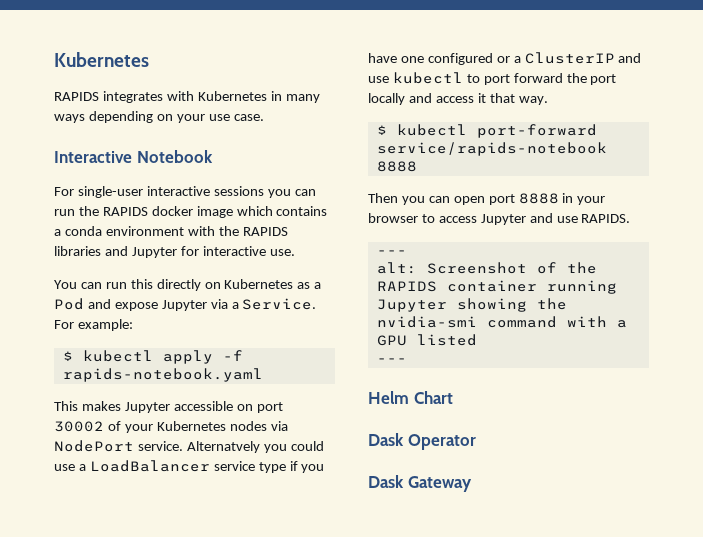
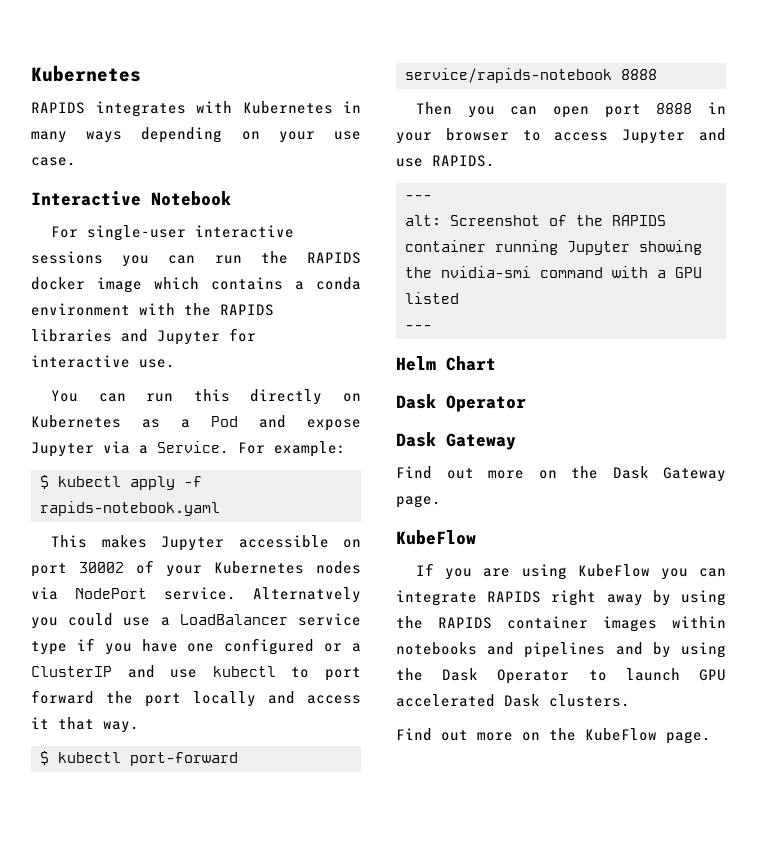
(472, 484) none -> [396,466,726,482] [396,495,441,508] [396,530,476,545] [416,563,726,580] [396,590,726,606] [396,616,726,632] [396,642,726,658] [396,668,726,684] [396,694,630,707] [396,728,711,744] // Find out more on the Dask Gateway page. // KubeFlow // If you are using KubeFlow you can integrate RAPIDS right away by using the RAPIDS container images within notebooks and pipelines and by using the Dask Operator to launch GPU accelerated Dask clusters. // Find out more on the KubeFlow page.

